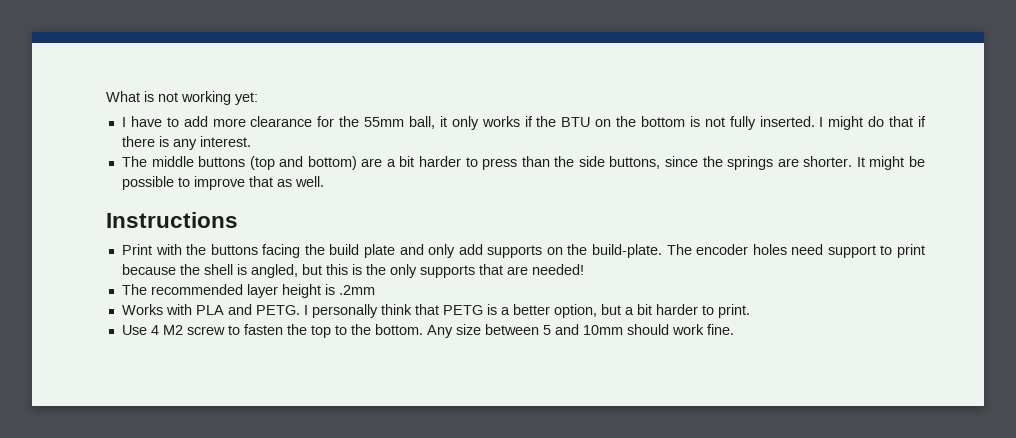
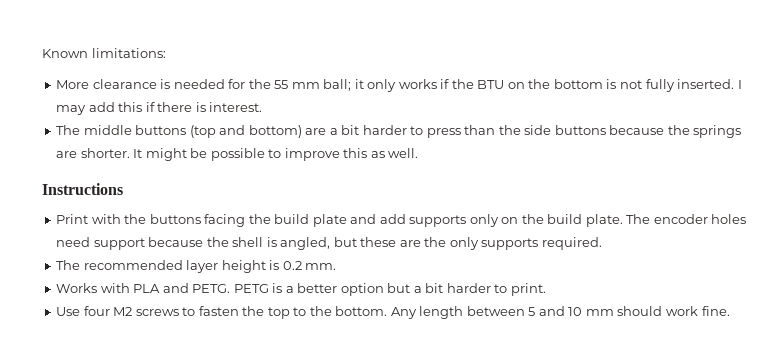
[106,91,258,105] [121,116,435,129] What is not working yet: // I have to add more clearance for the 55mm ball, -> [42,48,166,58] [56,79,352,91] Known limitations: // More clearance is needed for the 55 mm ball;
[828,116,914,130] might do that -> [56,102,143,115] may add this
[172,139,197,150] any -> (206, 107) none
[609,156,699,169] buttons, since -> [554,125,665,135] buttons because
[248,176,273,187] that -> [343,148,368,158] this
[428,244,456,258] only -> (377, 219) none
[546,244,662,258] on the build-plate. -> [469,214,623,227] only on the build plate.
[880,244,925,258] to print -> (145, 244) none
[325,264,362,275] this is -> [360,237,421,247] these are
[478,264,584,275] that are needed! -> [541,237,602,250] required.
[338,285,375,295] .2mm -> [282,261,337,270] 0.2 mm.
[303,304,439,318] I personally think that -> (231, 288) none
[553,304,597,318] option, -> [340,283,384,296] option
[150,325,225,335] 4 M2 screw -> [83,306,179,316] four M2 screws
[455,324,481,335] size -> [419,306,464,319] length
[582,325,623,335] 10mm -> [568,307,614,316] 10 mm

